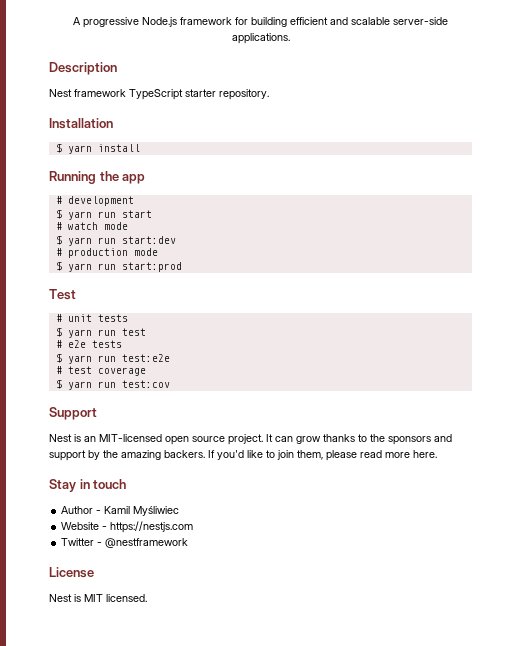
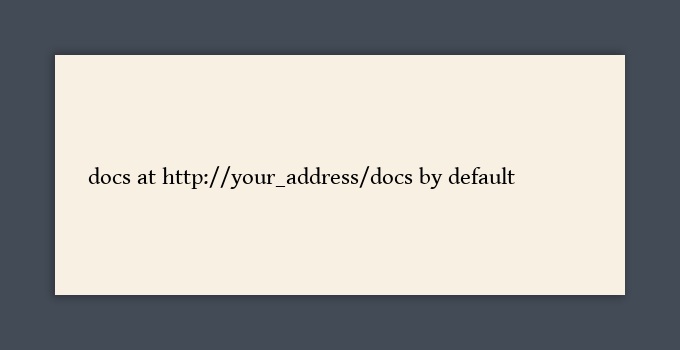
[73,17,448,28] [231,33,290,44] [49,62,117,75] [49,89,269,100] [49,118,113,129] [55,143,140,154] [49,171,146,184] [55,196,134,206] [55,209,152,220] [55,222,128,230] [55,235,176,246] [55,248,158,258] [55,261,182,272] [49,289,76,300] [55,314,128,322] [55,327,146,338] [55,340,122,348] [55,353,170,364] [55,366,146,376] [55,379,170,390] [49,407,97,420] [49,434,452,445] [49,450,437,461] [49,479,127,492] [61,506,180,516] [61,521,194,533] [61,538,189,548] [49,567,94,578] [49,594,147,602] A progressive Node.js framework for building efficient and scalable server-side applications. // Description // Nest framework TypeScript starter repository. // Installation // $ yarn install // Running the app // # development // $ yarn run start // # watch mode // $ yarn run start:dev // # production mode // $ yarn run start:prod // Test // # unit tests // $ yarn run test // # e2e tests // $ yarn run test:e2e // # test coverage // $ yarn run test:cov // Support // Nest is an MIT-licensed open source project. It can grow thanks to the sponsors and support by the amazing backers. If you'd like to join them, please read more here. // Stay in touch // Author - Kamil Myśliwiec // Website - https://nestjs.com // Twitter - @nestframework // License // Nest is MIT licensed. -> [88,166,516,189] docs at http://your_address/docs by default

